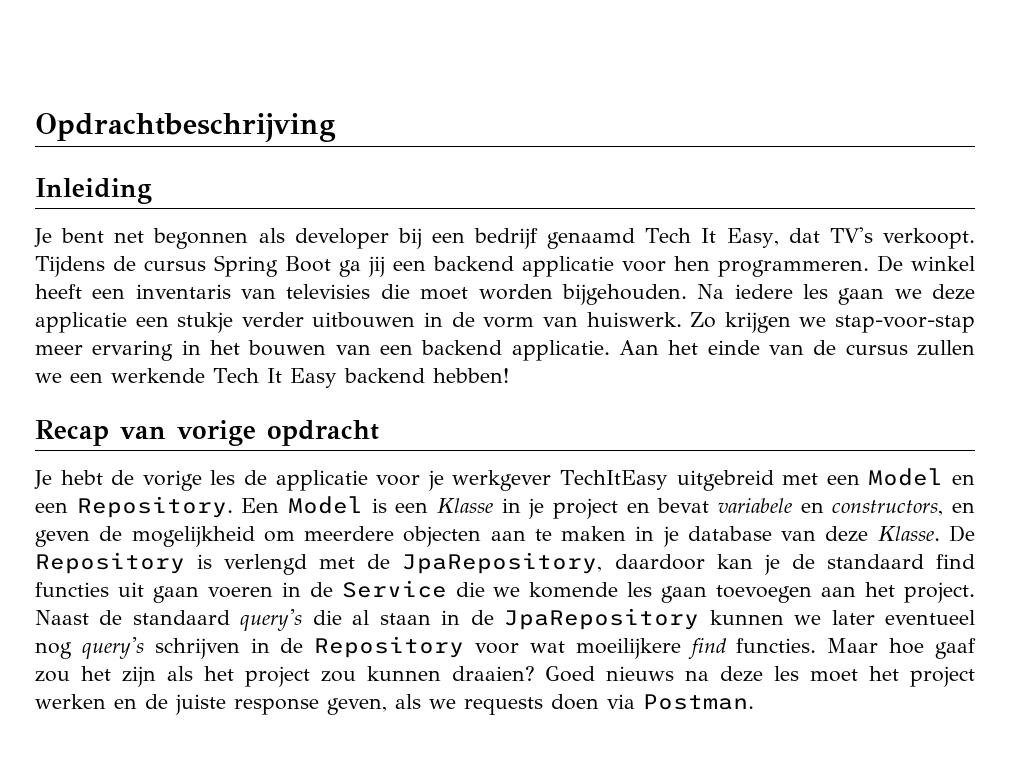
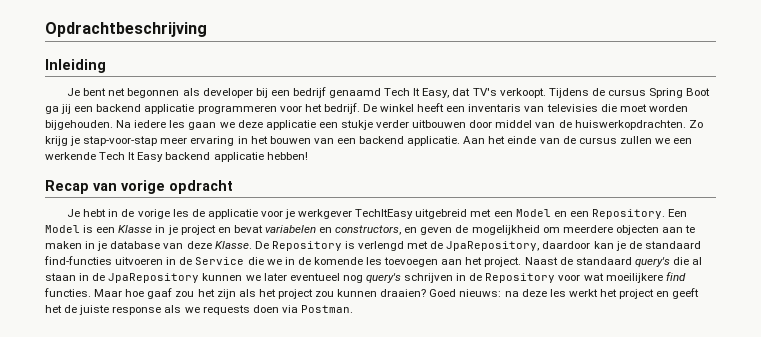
[622,256,869,277] voor hen programmeren. -> [197,103,360,114] programmeren voor het bedrijf.
[424,312,827,333] in de vorm van huiswerk. Zo krijgen we -> [469,120,703,130] [45,136,81,146] door middel van de huiswerkopdrachten. Zo krijg je
(425, 375) none -> [213,152,264,162] applicatie
(103, 477) none -> [108,209,119,217] in
[718,498,792,513] variabele -> [264,225,316,233] variabelen
[936,554,976,569] [35,582,273,603] find functies uit gaan voeren -> [44,256,164,265] find-functies uitvoeren
(521, 592) none -> [284,257,311,265] in de
[661,586,708,603] gaan -> (383, 261) none
[606,666,675,681] nieuws -> [459,289,502,297] nieuws:
[810,666,975,687] [35,694,137,709] moet het project werken en -> [568,288,700,299] [45,305,62,313] werkt het project en geeft het
[327,698,387,715] geven, -> (162, 310) none

